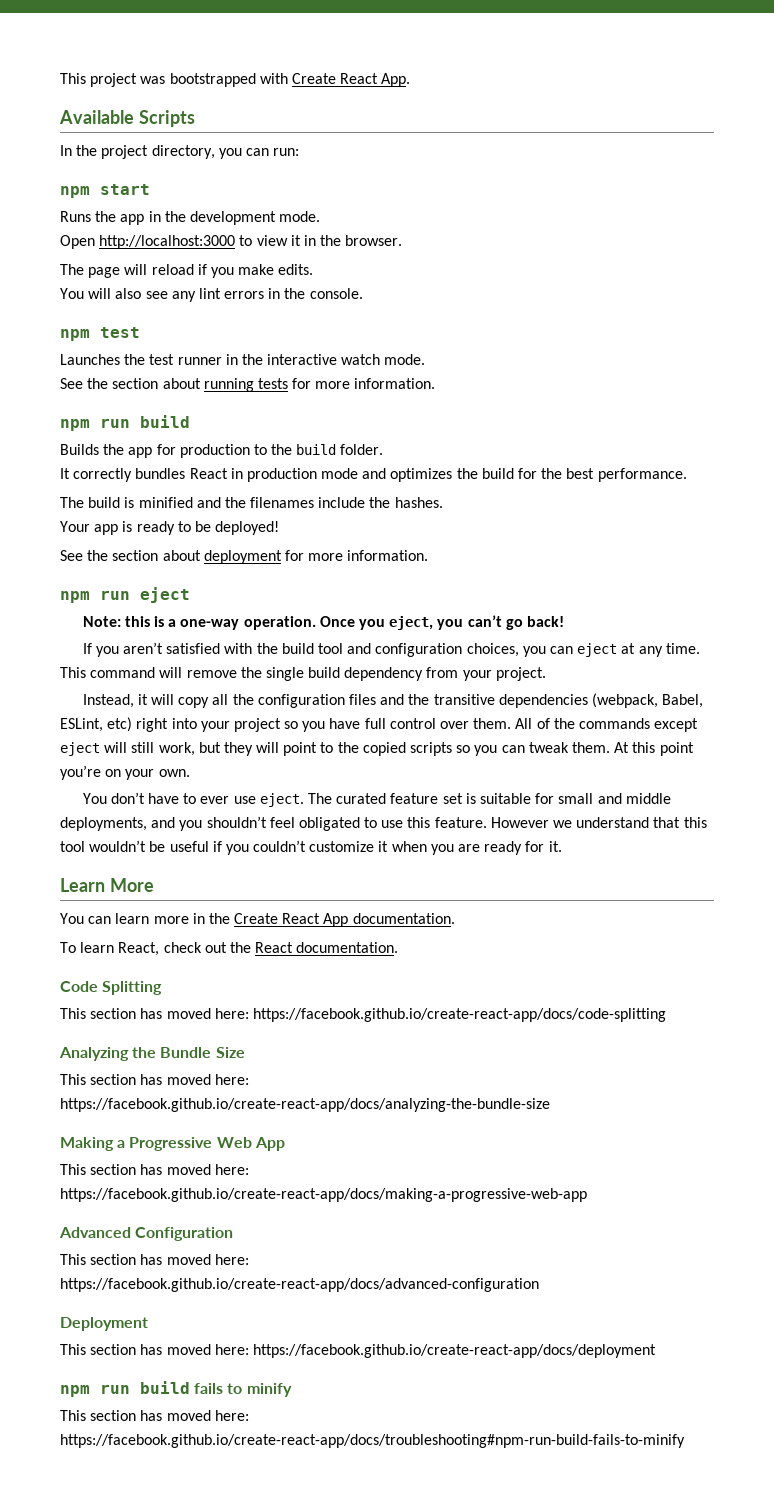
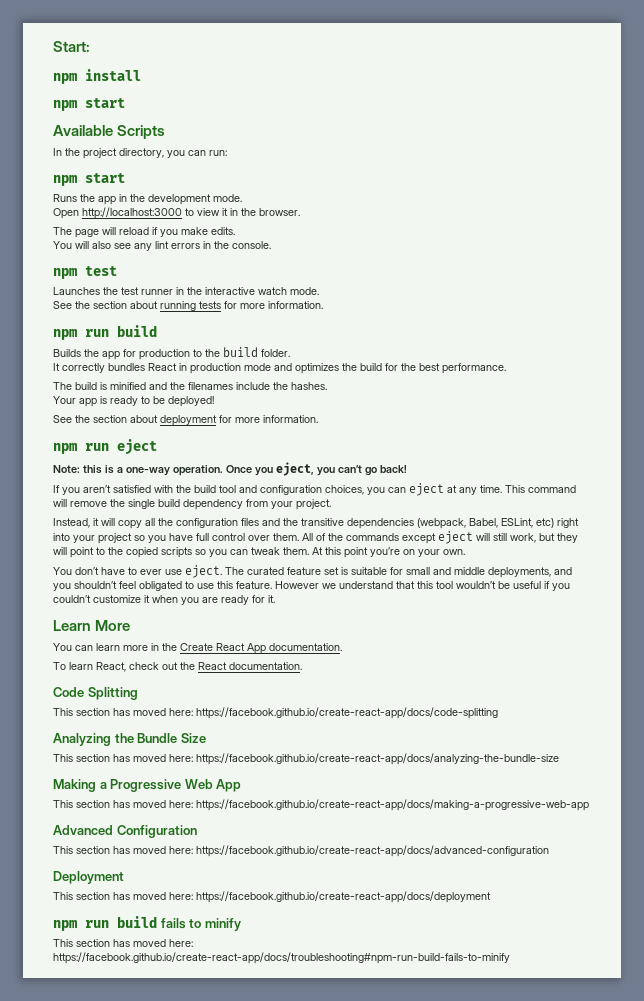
[60,73,411,87] This project was bootstrapped with Create React App. -> [53,41,90,52] [53,69,141,84] [53,98,125,111] Start: // npm install // npm start

